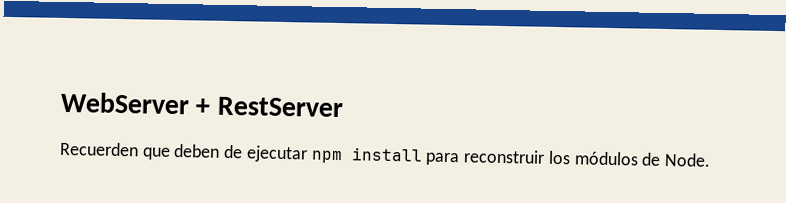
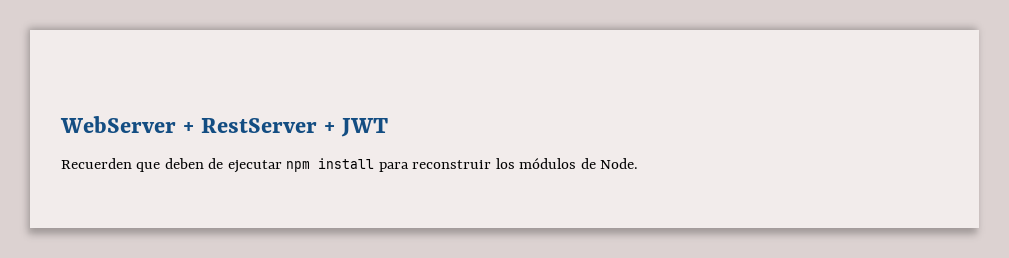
(344, 107) none -> [324,118,389,137] + JWT

